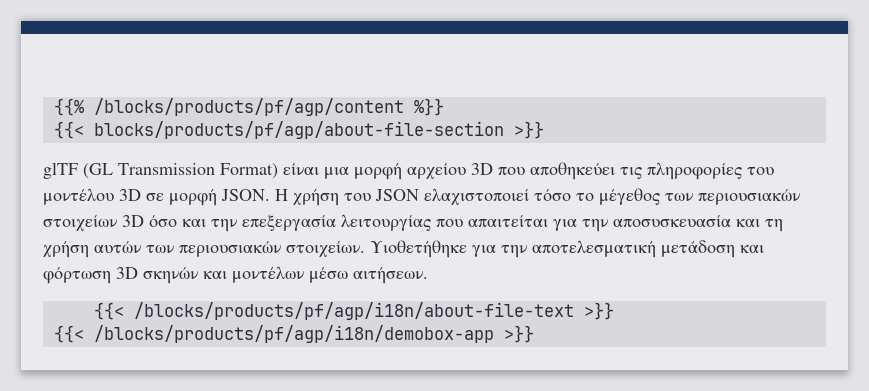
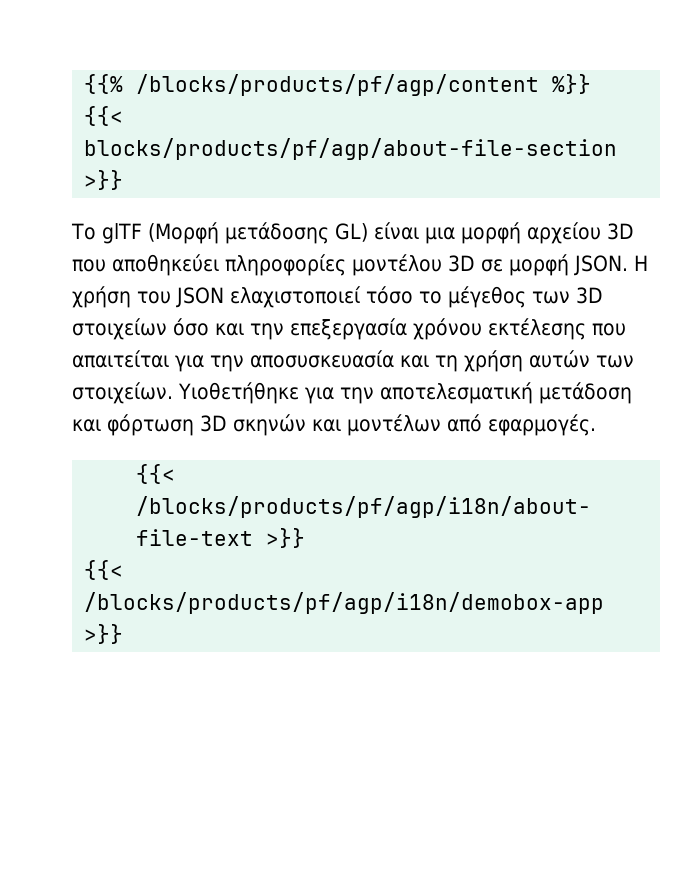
[43,162,278,179] glTF (GL Transmission Format) -> [71,222,368,244] Το glTF (Μορφή μετάδοσης GL)
[620,162,774,180] τις πληροφορίες του -> [225,254,346,276] πληροφορίες
[698,189,800,205] [43,215,144,231] περιουσιακών στοιχείων 3D -> [576,287,603,304] [72,318,167,340] 3D στοιχείων
[341,214,431,231] λειτουργίας -> [413,318,586,340] χρόνου εκτέλεσης
[179,241,281,257] περιουσιακών -> (634, 361) none
[309,267,428,284] μέσω αιτήσεων. -> [447,414,596,436] από εφαρμογές.

